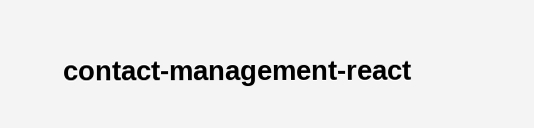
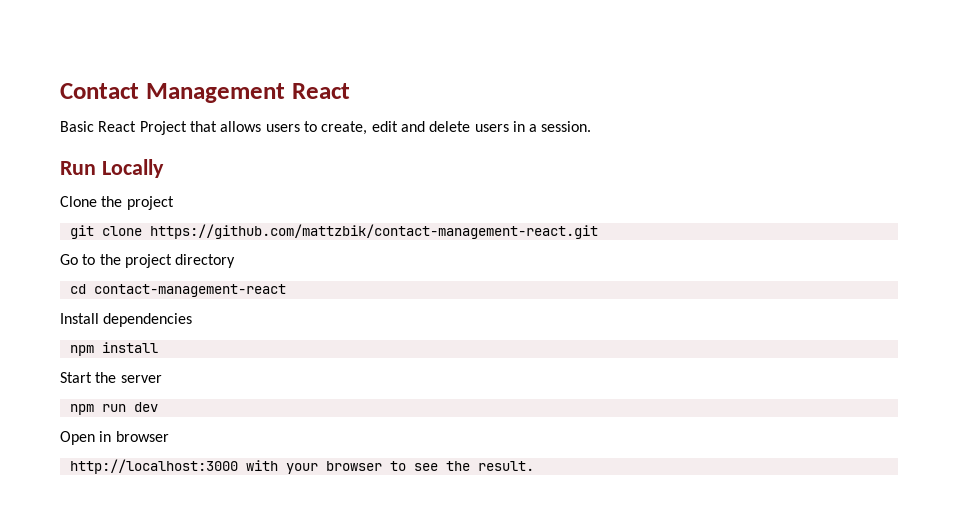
[62,60,412,87] contact-management-react -> [60,83,350,103] [60,121,592,135] [60,159,164,178] [60,196,174,210] [69,224,598,239] [60,254,236,268] [69,284,286,297] [60,313,193,327] [69,342,158,356] [60,372,162,383] [69,402,158,415] [60,431,169,445] [69,459,534,474] Contact Management React // Basic React Project that allows users to create, edit and delete users in a session. // Run Locally // Clone the project // git clone https://github.com/mattzbik/contact-management-react.git // Go to the project directory // cd contact-management-react // Install dependencies // npm install // Start the server // npm run dev // Open in browser // http://localhost:3000 with your browser to see the result.

